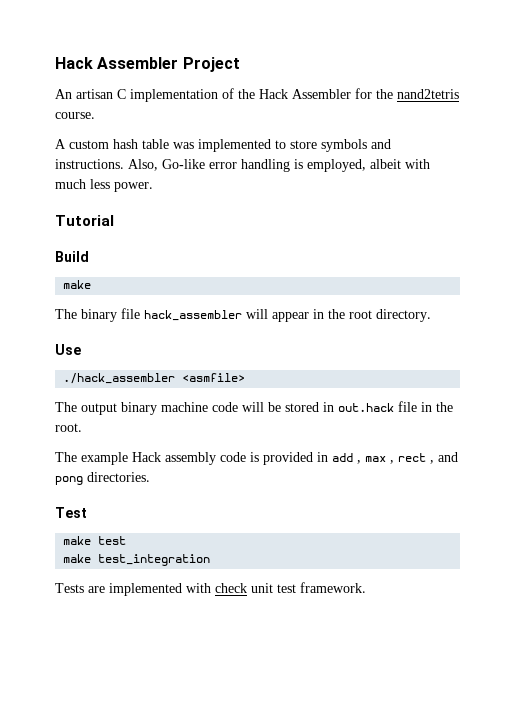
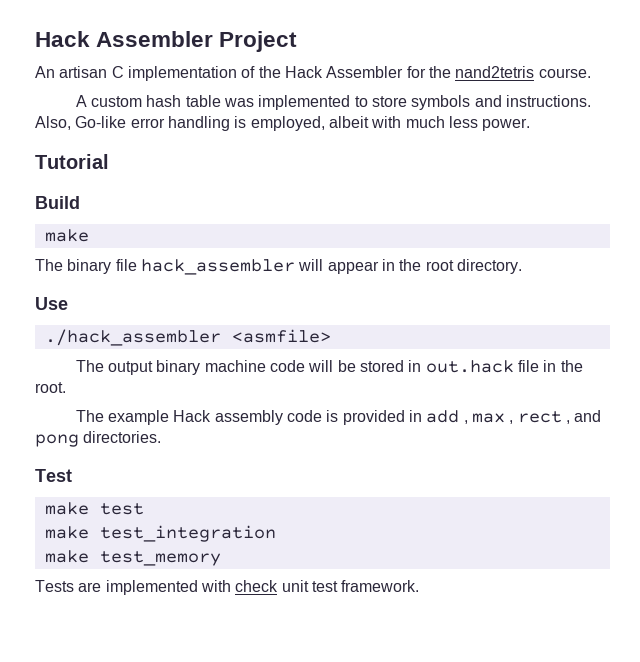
(211, 560) none -> [44,550,221,566] // make test_memory

